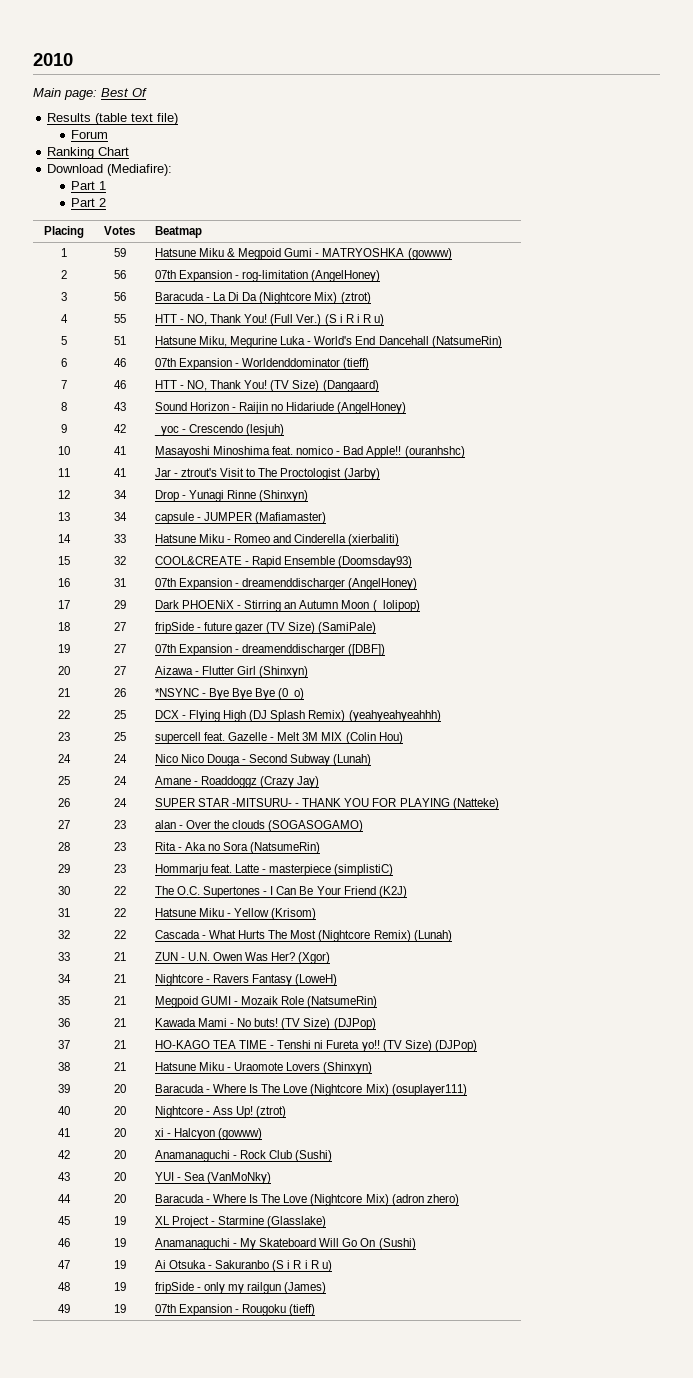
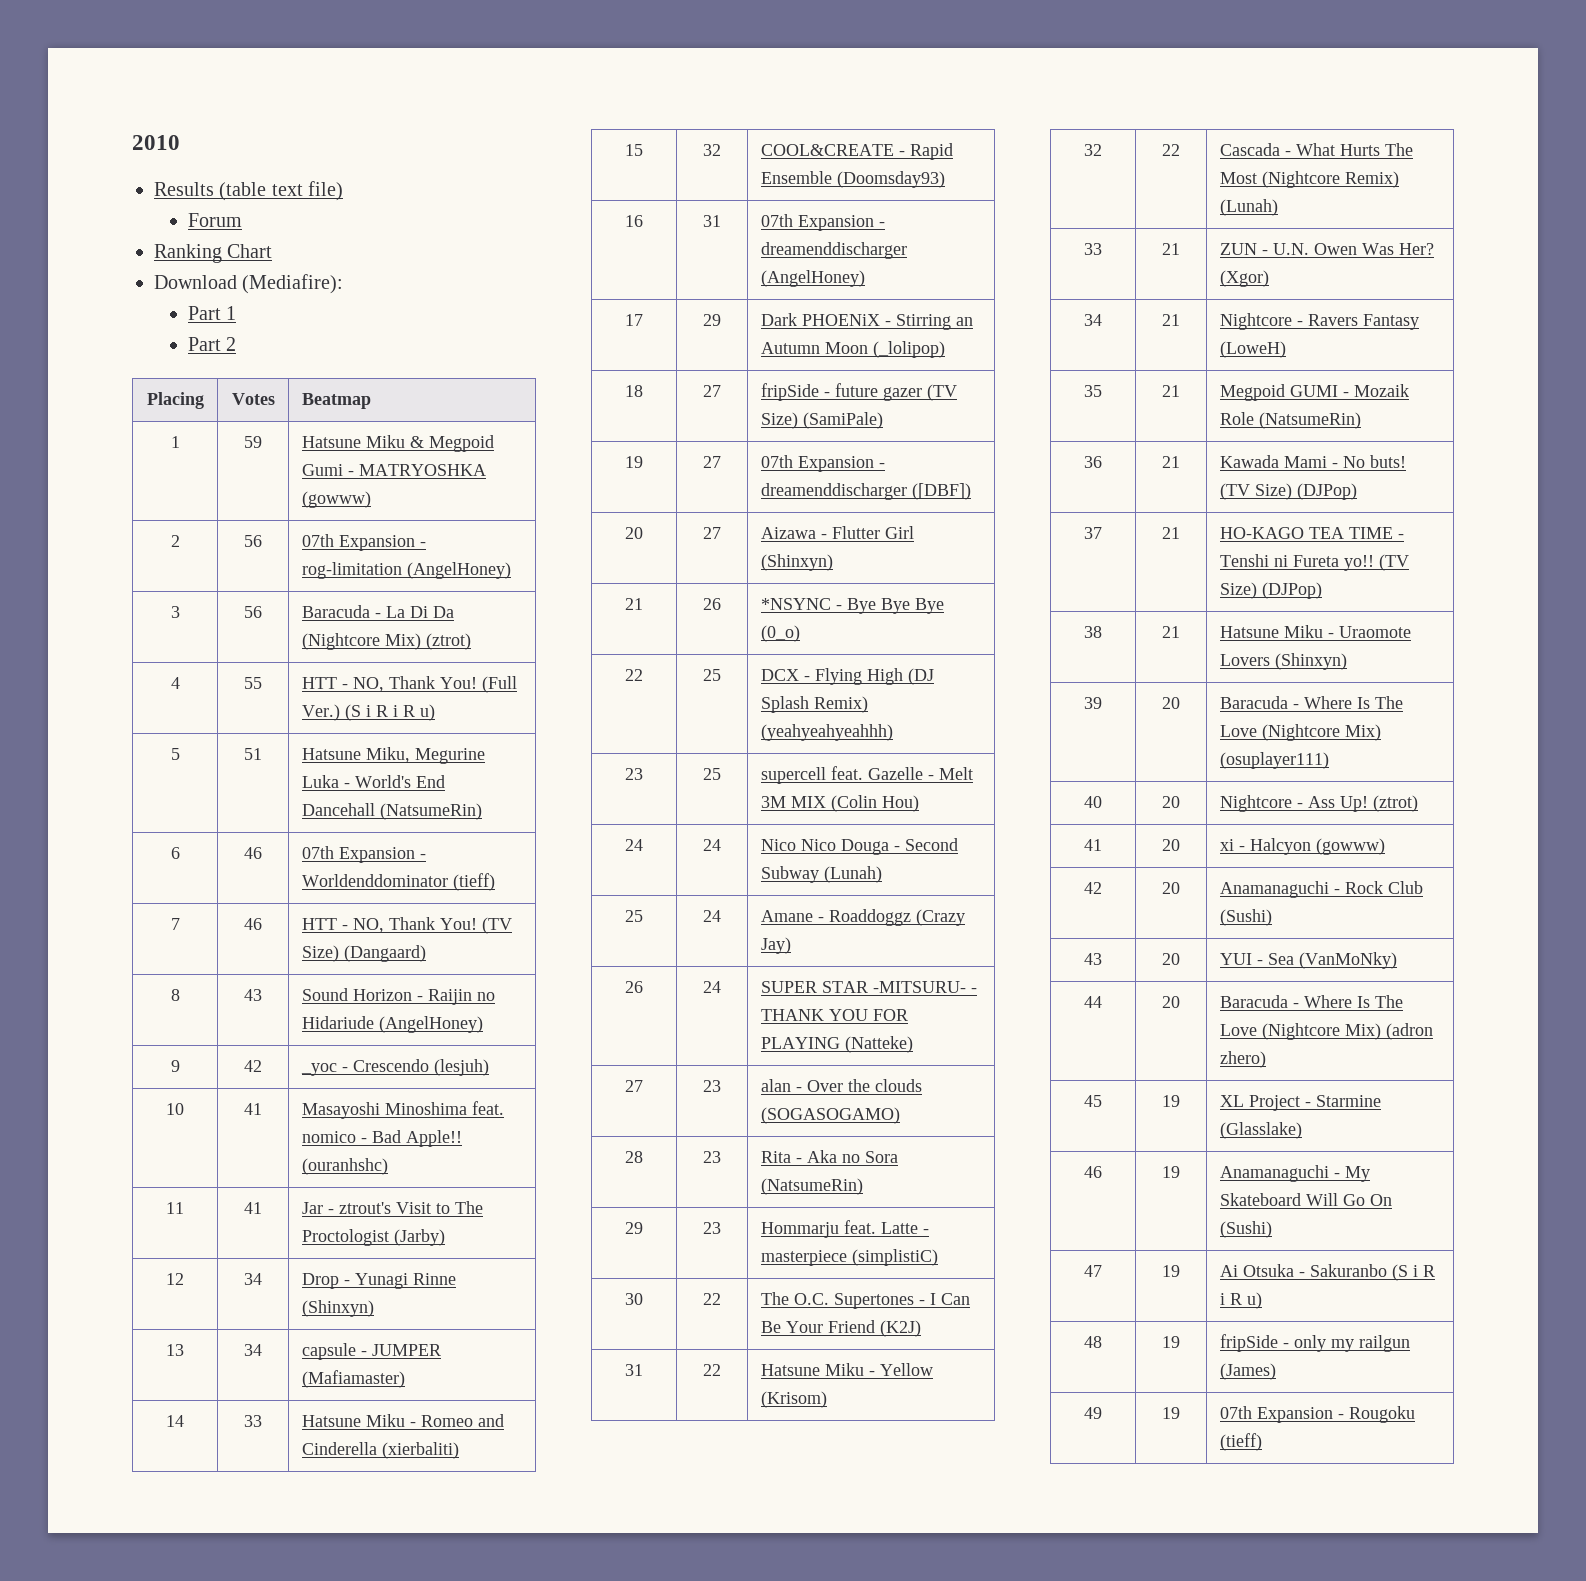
[33,88,147,100] // Main page: Best Of -> (180, 142) none

